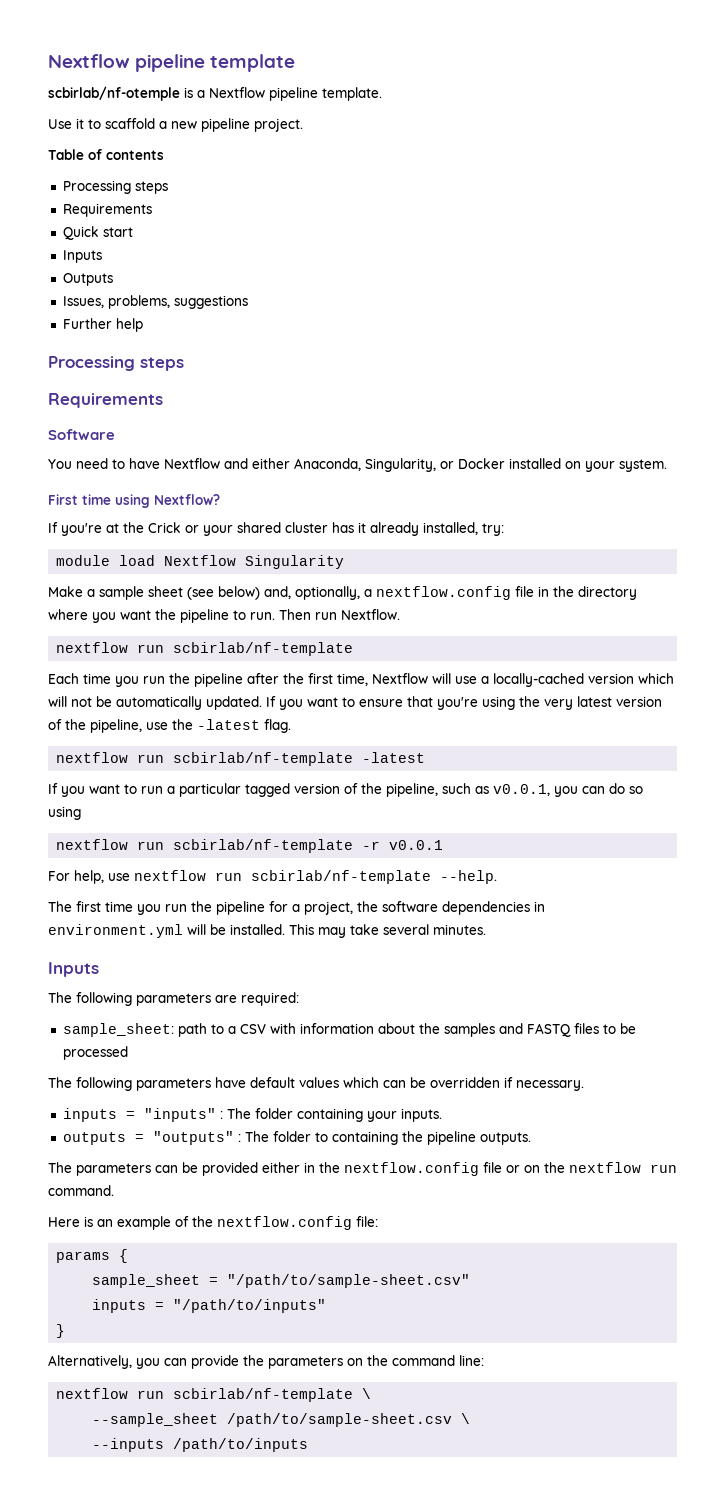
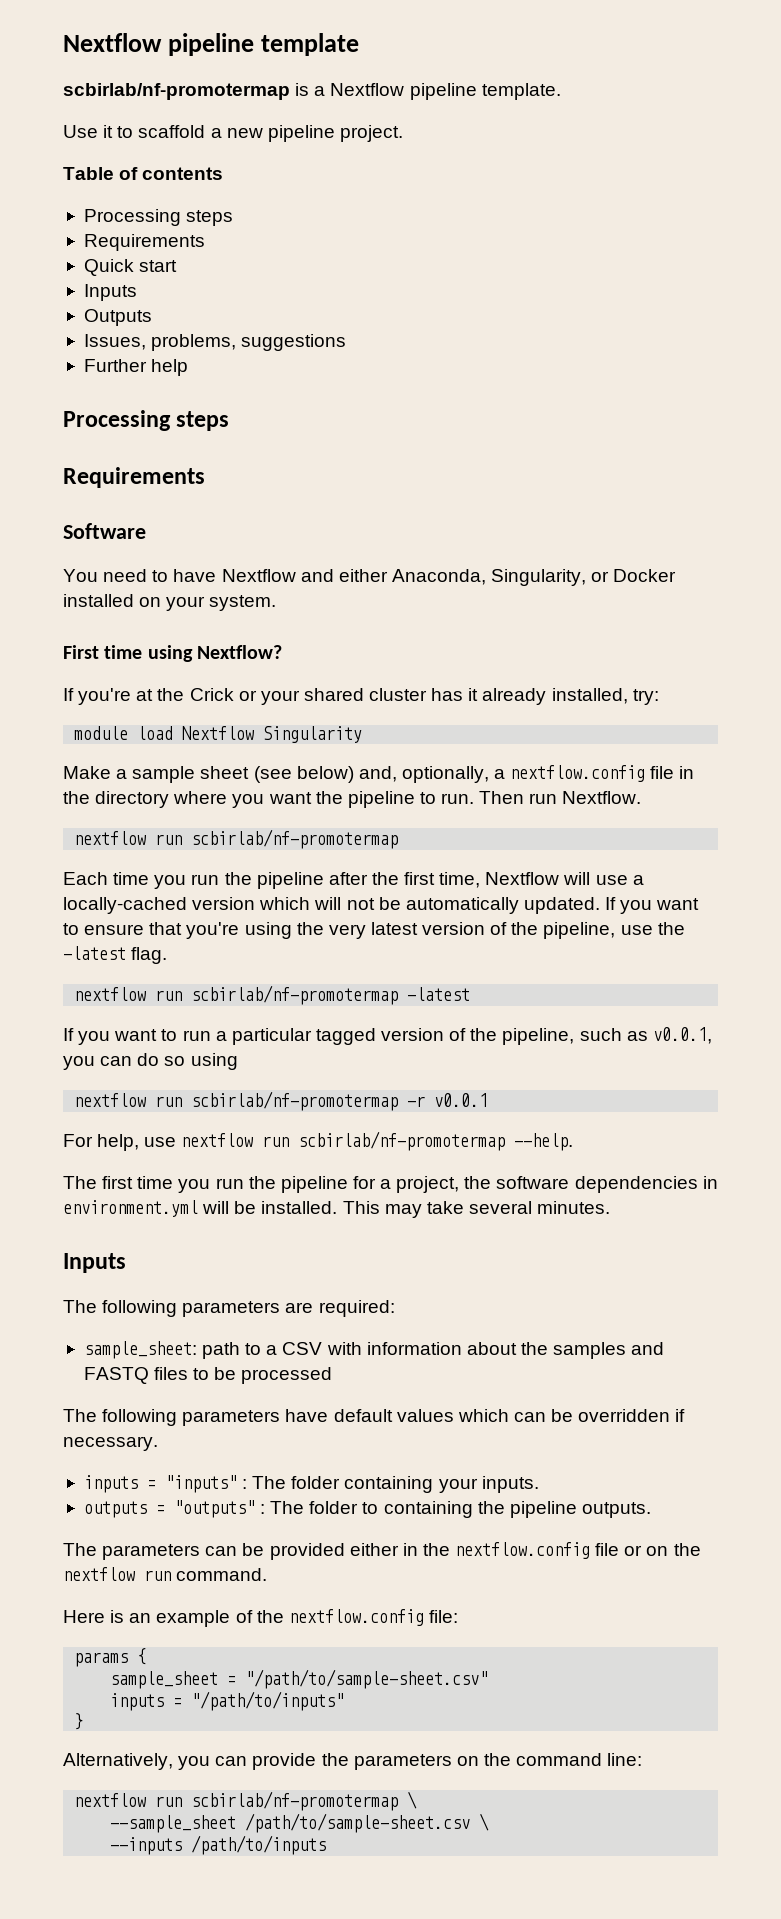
[48,86,180,101] scbirlab/nf-otemple -> [63,83,290,100] scbirlab/nf-promotermap
[173,642,354,656] scbirlab/nf-template -> [191,829,399,849] scbirlab/nf-promotermap
[173,752,354,766] scbirlab/nf-template -> [191,985,399,1005] scbirlab/nf-promotermap
[173,839,354,853] scbirlab/nf-template -> [191,1091,399,1111] scbirlab/nf-promotermap
[251,870,431,884] scbirlab/nf-template -> [298,1131,506,1151] scbirlab/nf-promotermap
[173,1388,354,1402] scbirlab/nf-template -> [191,1791,399,1811] scbirlab/nf-promotermap

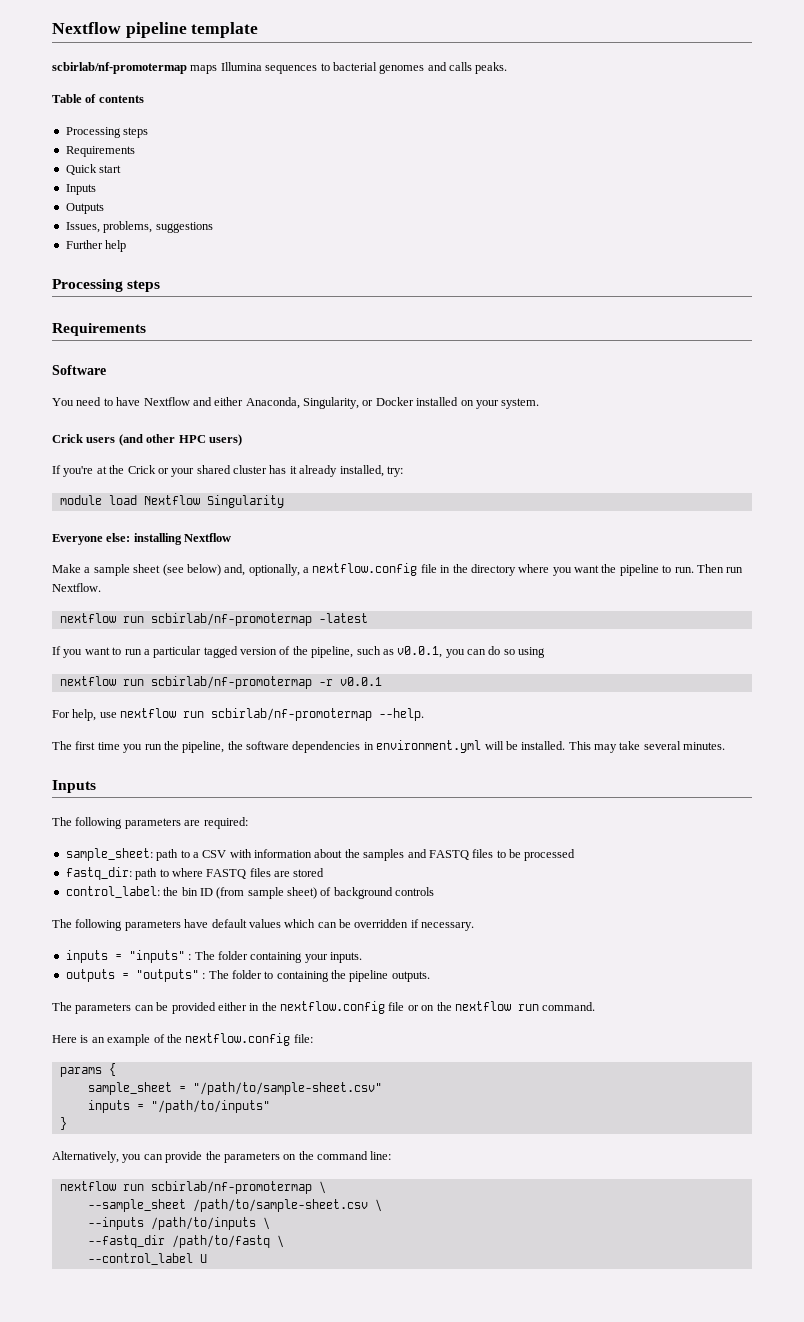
[295,83,561,100] [63,125,403,142] is a Nextflow pipeline template. // Use it to scaffold a new pipeline project. -> [190,62,508,74] maps Illumina sequences to bacterial genomes and calls peaks.
[63,645,283,662] First time using Nextflow? -> [52,434,242,446] Crick users (and other HPC users)
(363, 734) none -> [52,533,232,545] // Everyone else: installing Nextflow
[63,872,644,889] [63,897,700,914] [63,922,685,939] [63,946,168,964] [74,985,399,1005] // Each time you run the pipeline after the first time, Nextflow will use a locally-cached version which will not be automatically updated. If you want to ensure that you're using the very latest version of the pipeline, use the -latest flag. // nextflow run scbirlab/nf-promotermap -> (312, 619) none
[280,1176,460,1193] pipeline for a project, -> [182,741,225,753] pipeline,
(333, 1375) none -> [65,867,325,880] [65,886,435,899] // fastq_dir: path to where FASTQ files are stored // control_label: the bin ID (from sample sheet) of background controls
(327, 1845) none -> [262,1217,270,1230] [87,1235,284,1248] [87,1253,207,1265] \ // --fastq_dir /path/to/fastq \ // --control_label U

